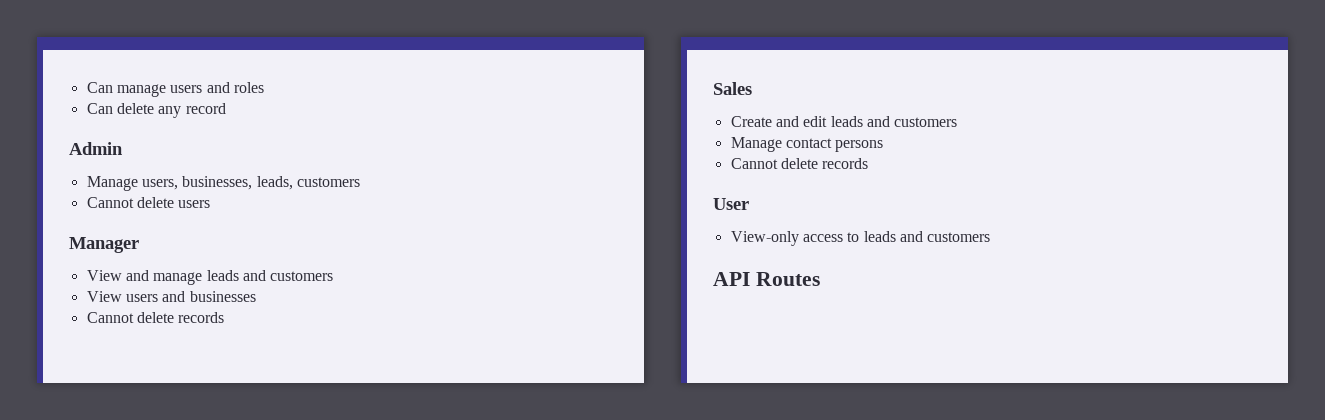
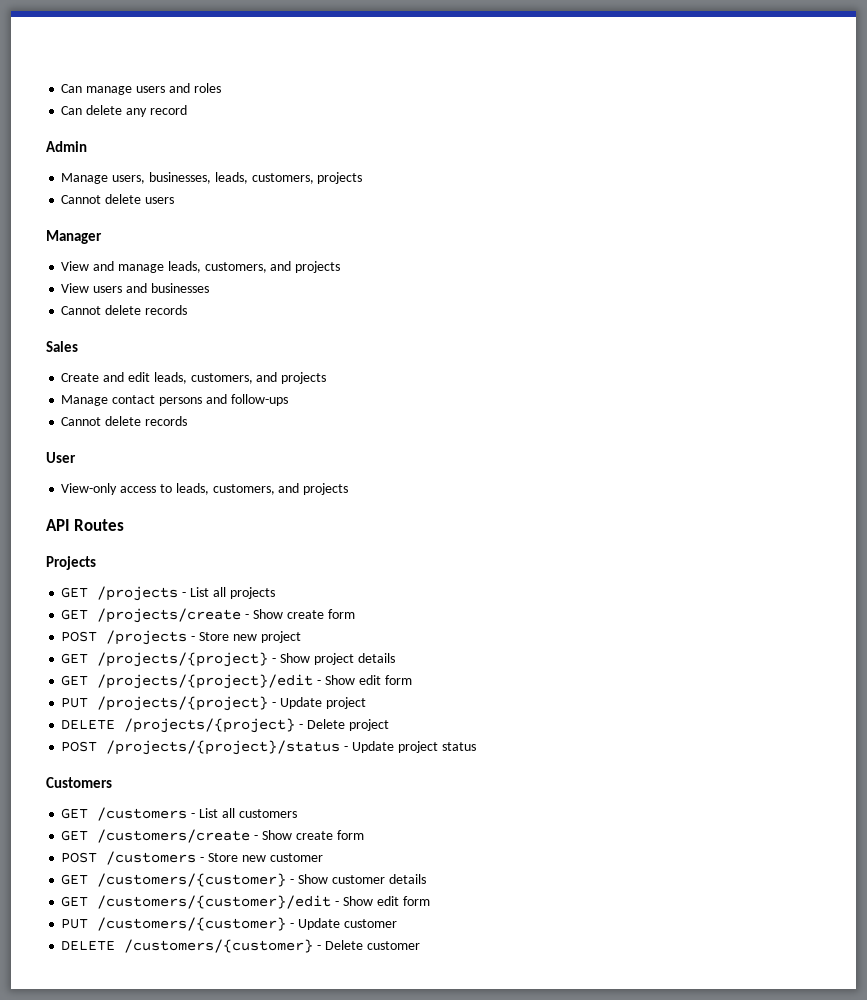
[296,177,360,187] customers -> [251,172,363,184] customers, projects
[206,270,334,281] leads and customers -> [167,261,341,273] leads, customers, and projects
[830,116,958,127] leads and customers -> [153,372,327,384] leads, customers, and projects
(884, 146) none -> [205,394,288,406] and follow-ups
[863,231,991,242] [713,272,820,286] leads and customers // API Routes -> [175,483,349,495] [46,519,125,531] [46,556,96,570] [61,586,275,601] [61,608,355,623] [61,630,301,645] [61,652,395,667] [61,674,412,689] [61,696,366,711] [61,718,389,733] [61,740,476,755] [46,777,112,788] [61,807,297,821] [61,829,364,843] [61,851,323,865] [61,873,426,887] [61,895,430,909] [61,917,397,931] [61,939,420,953] leads, customers, and projects // API Routes // Projects // GET /projects - List all projects // GET /projects/create - Show create form // POST /projects - Store new project // GET /projects/{project} - Show project details // GET /projects/{project}/edit - Show edit form // PUT /projects/{project} - Update project // DELETE /projects/{project} - Delete project // POST /projects/{project}/status - Update project status // Customers // GET /customers - List all customers // GET /customers/create - Show create form // POST /customers - Store new customer // GET /customers/{customer} - Show customer details // GET /customers/{customer}/edit - Show edit form // PUT /customers/{customer} - Update customer // DELETE /customers/{customer} - Delete customer

